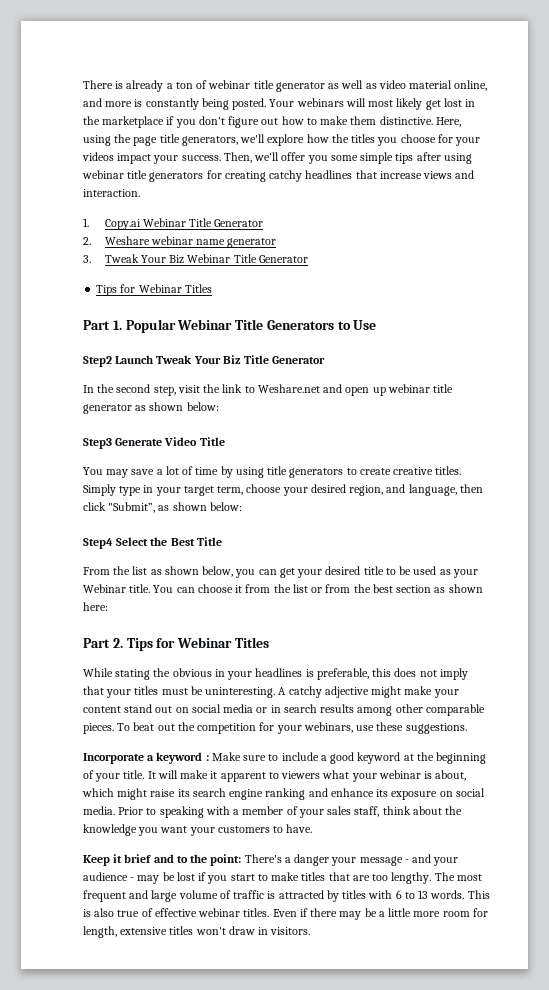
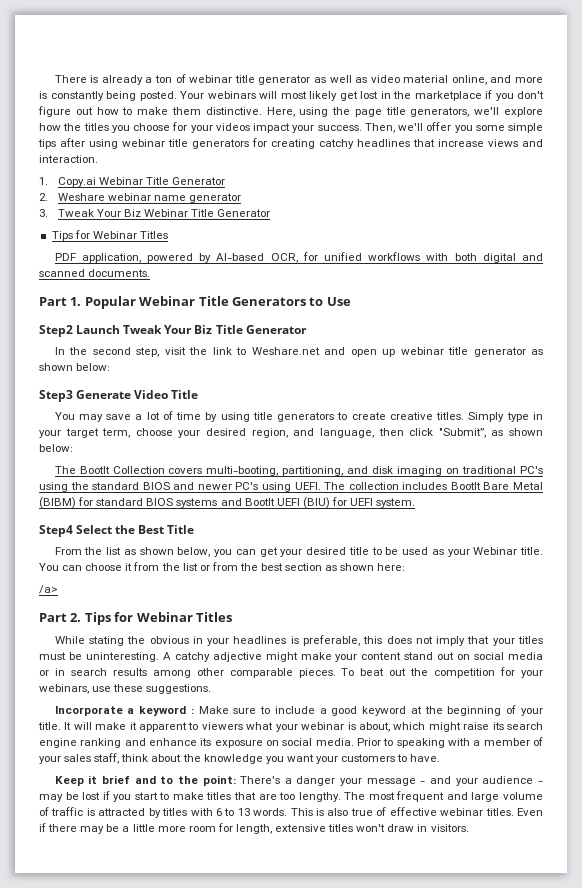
(212, 288) none -> [54,252,543,263] [39,269,151,277] // PDF application, powered by AI-based OCR, for unified workflows with both digital and scanned documents.
(242, 506) none -> [54,466,544,476] [39,482,543,492] [39,497,416,509] // The BootIt Collection covers multi-booting, partitioning, and disk imaging on traditional PC's using the standard BIOS and newer PC's using UEFI. The collection includes BootIt Bare Metal (BIBM) for standard BIOS systems and BootIt UEFI (BIU) for UEFI system.
(108, 606) none -> [39,585,58,594] // /a>

